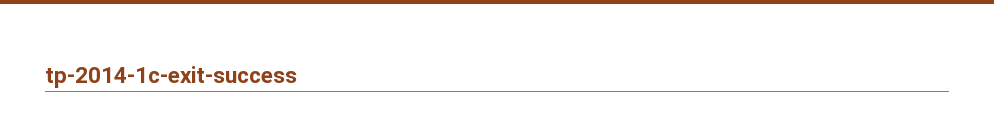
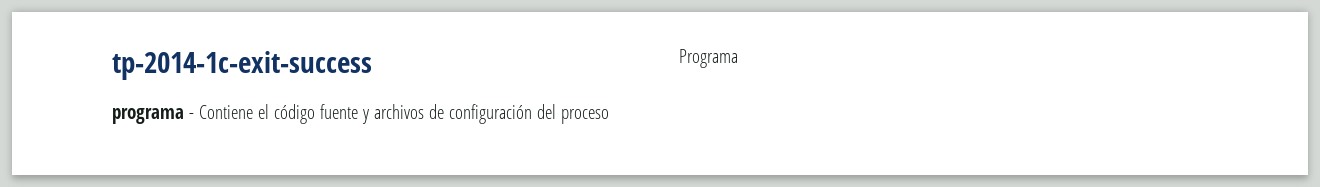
(297, 77) none -> [112,104,609,124] [679,49,738,68] // programa - Contiene el código fuente y archivos de configuración del proceso Programa

